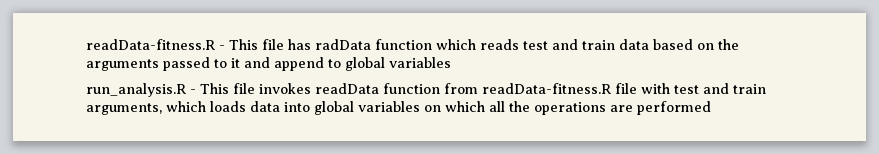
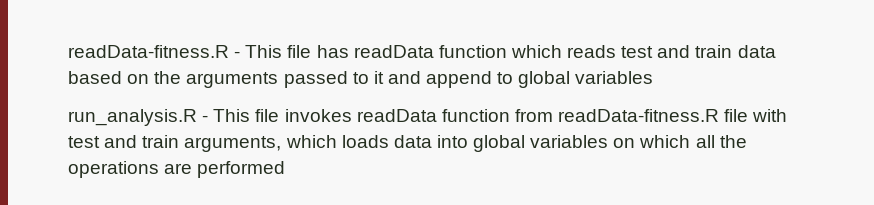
[315,39,371,50] radData -> [353,45,434,58] readData

